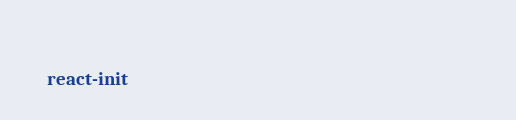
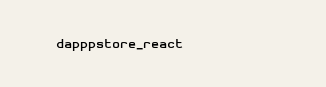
[47,72,128,85] react-init -> [56,39,183,51] dapppstore_react

